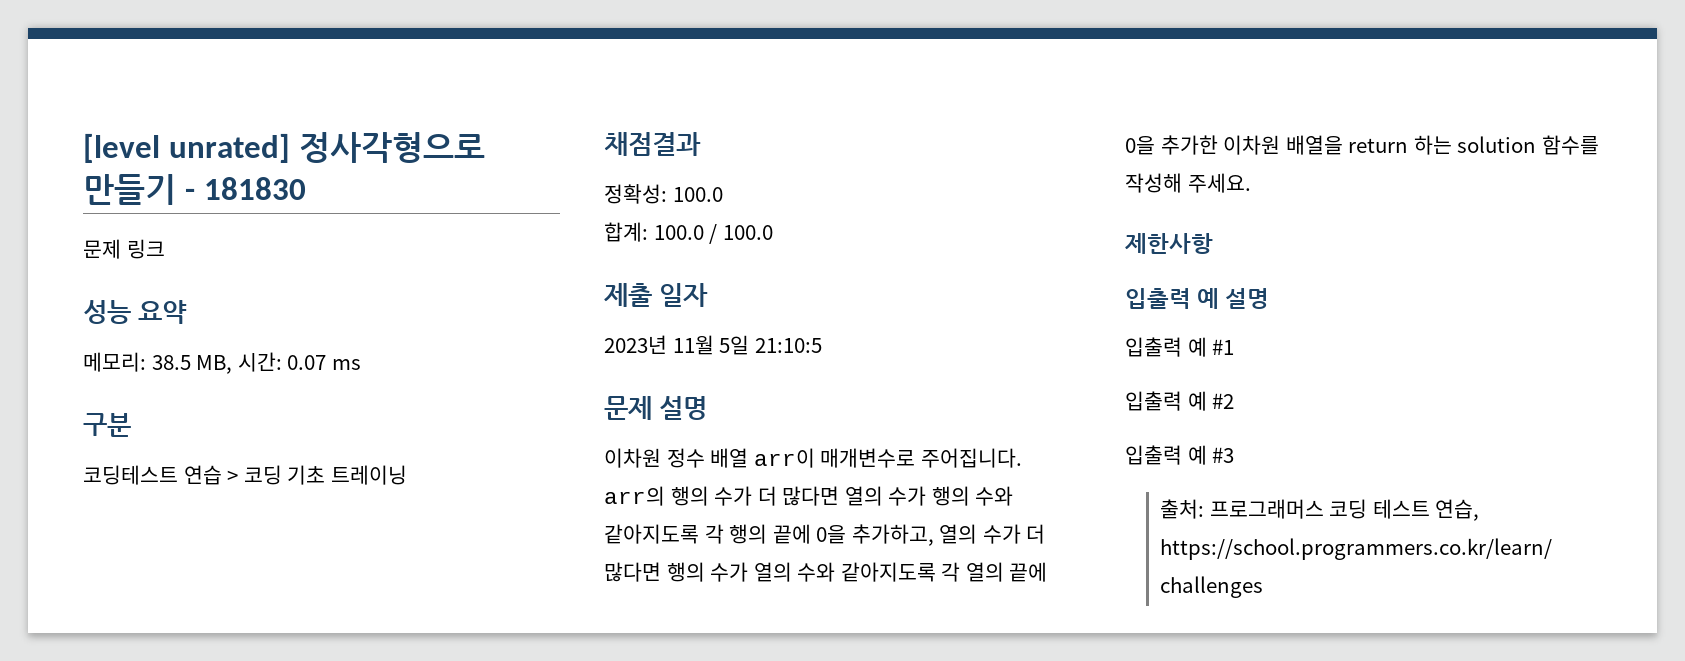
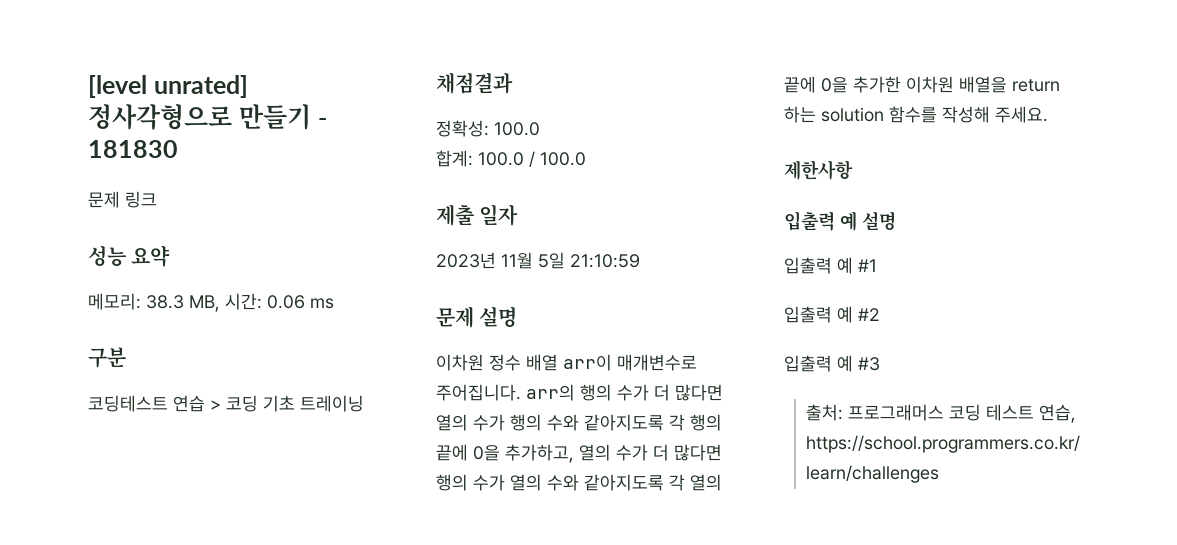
[151,355,191,370] 38.5 -> [146,295,184,309] 38.3
[287,355,327,370] 0.07 -> [267,295,305,309] 0.06
[754,338,822,353] 21:10:5 -> [570,254,640,268] 21:10:59

